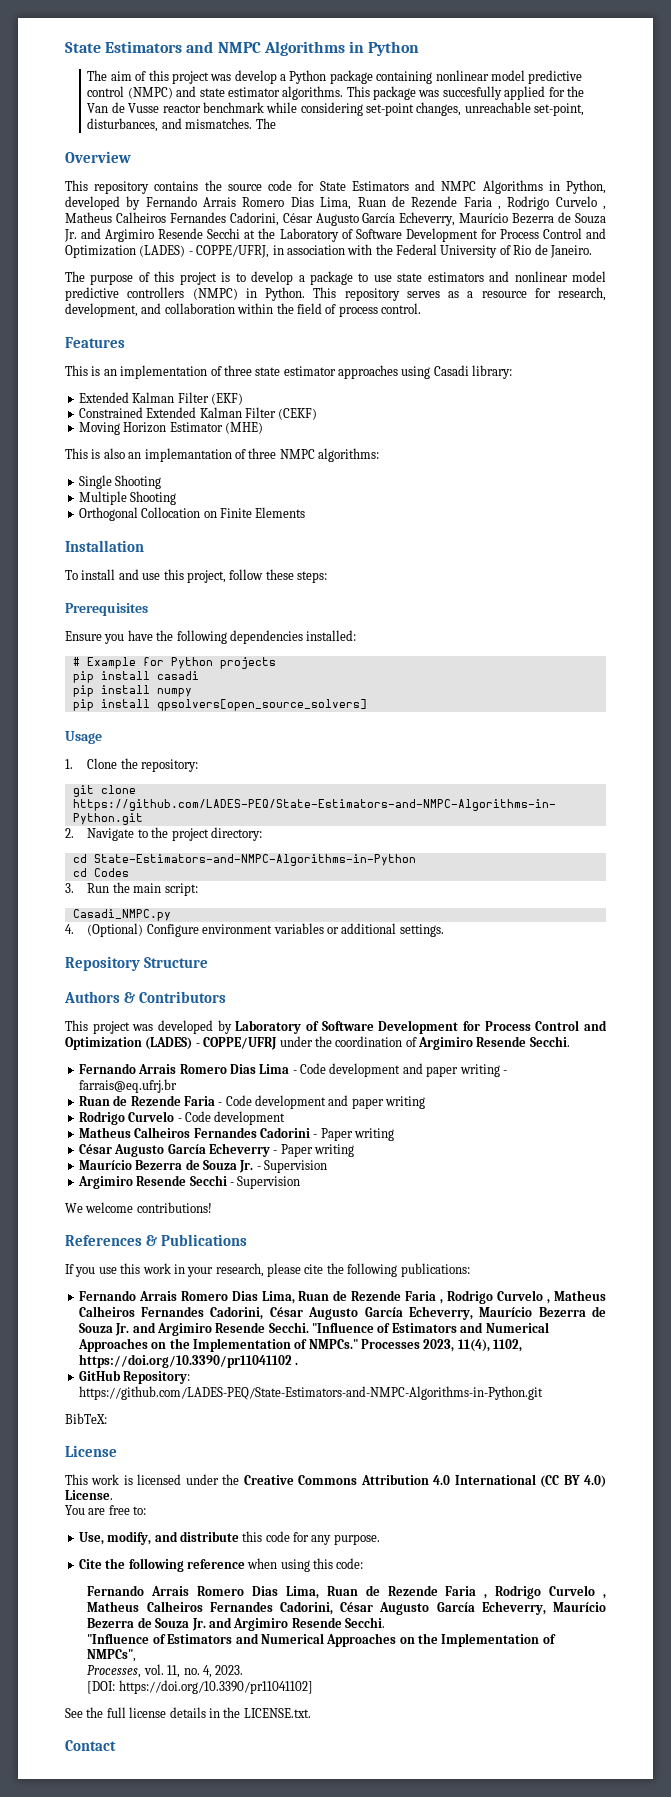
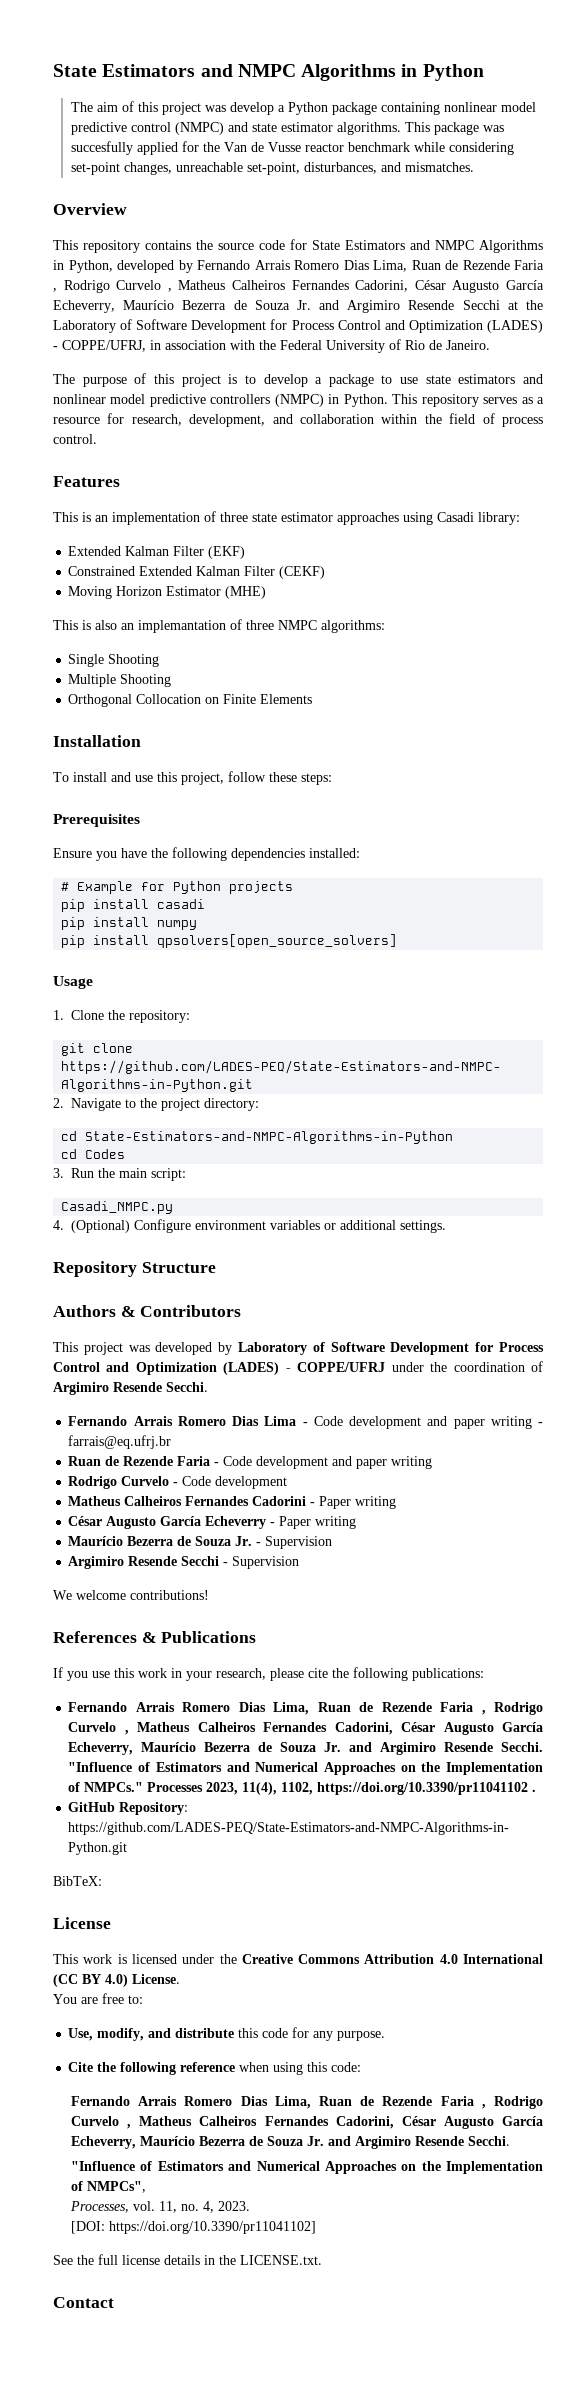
[255,118,276,129] The -> (475, 167) none

